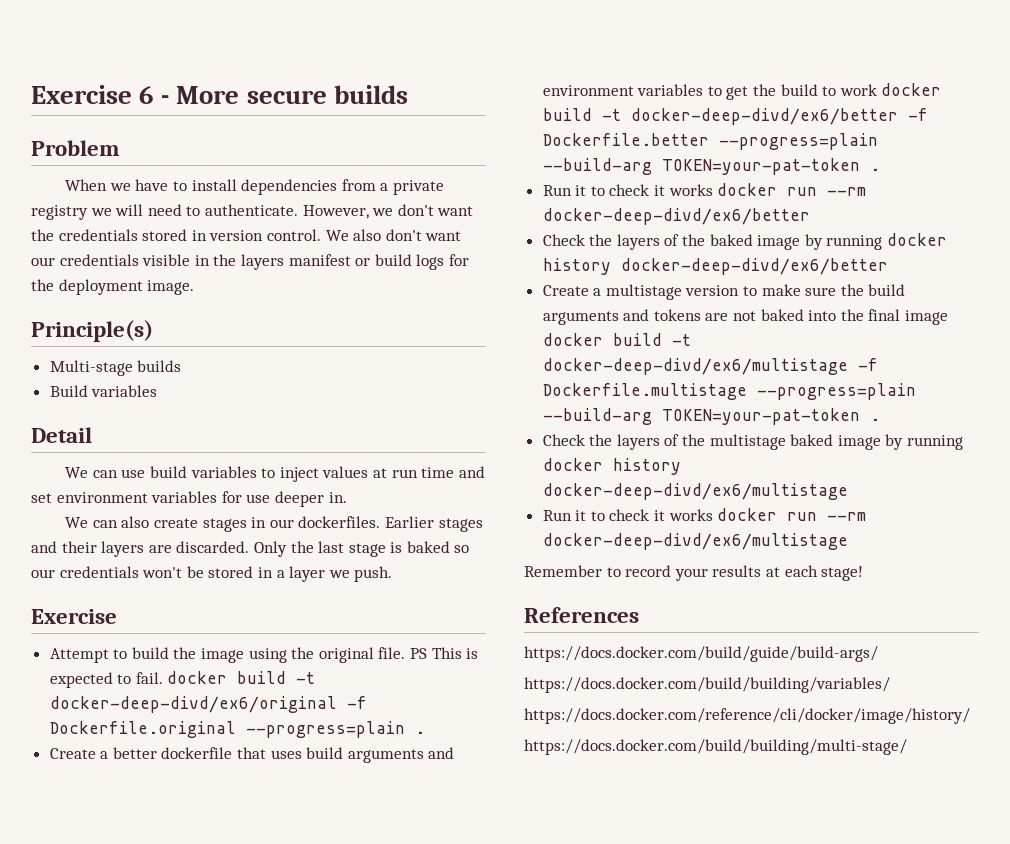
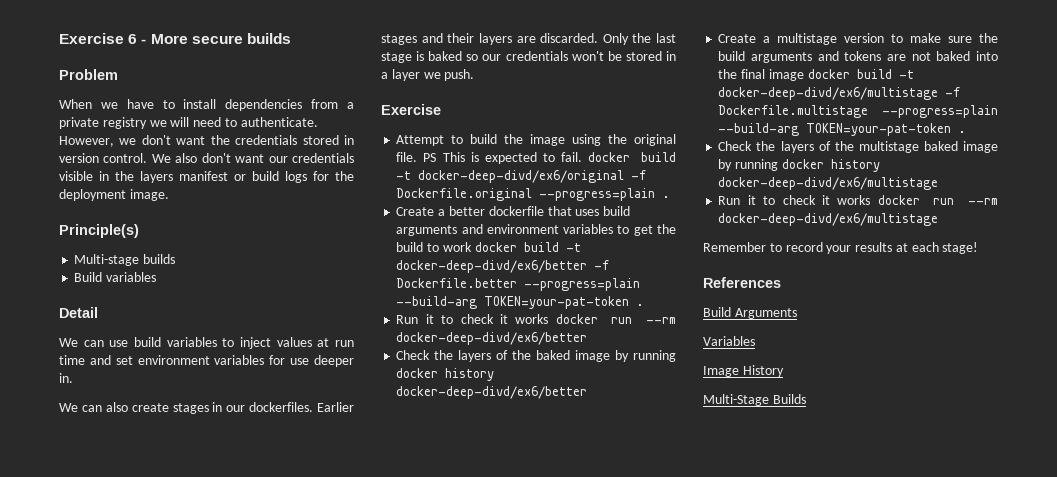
[524,646,878,662] [524,677,890,693] [524,708,970,724] [524,739,907,755] https://docs.docker.com/build/guide/build-args/ // https://docs.docker.com/build/building/variables/ // https://docs.docker.com/reference/cli/docker/image/history/ // https://docs.docker.com/build/building/multi-stage/ -> [703,307,797,319] [703,336,755,346] [703,365,784,377] [703,394,806,406] Build Arguments // Variables // Image History // Multi-Stage Builds

